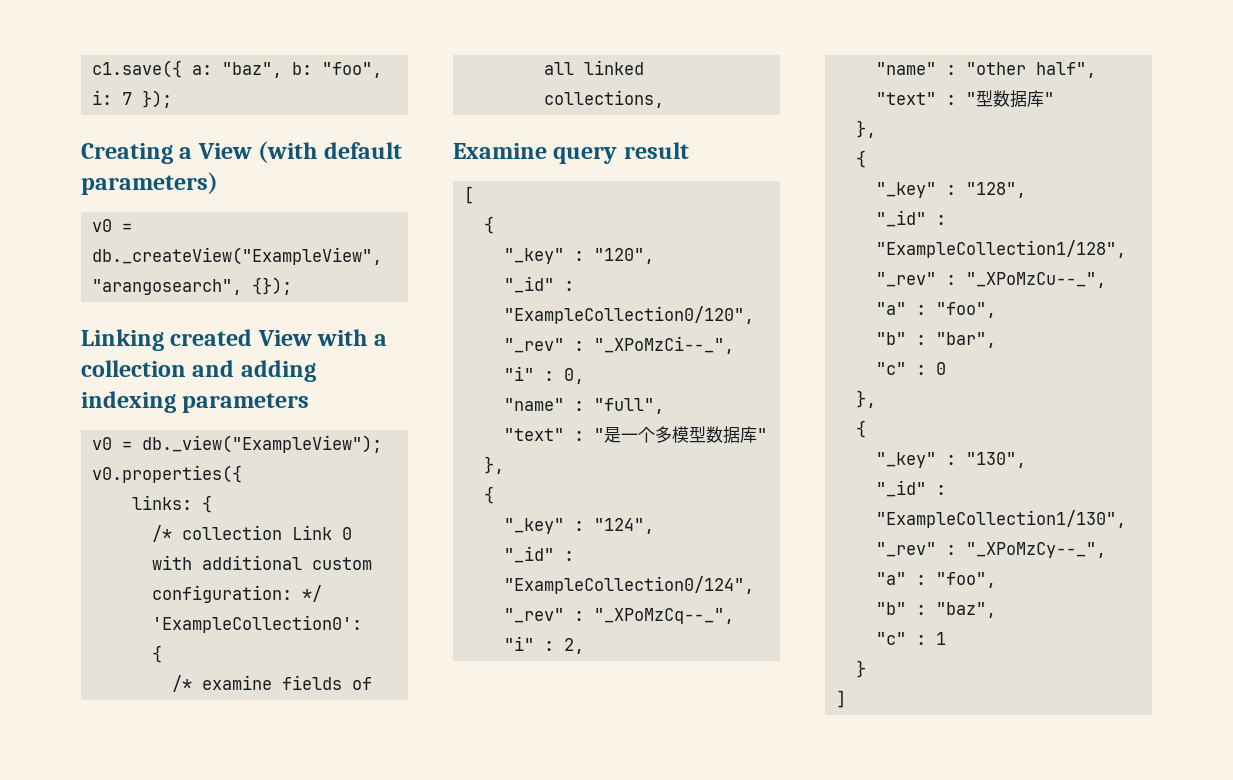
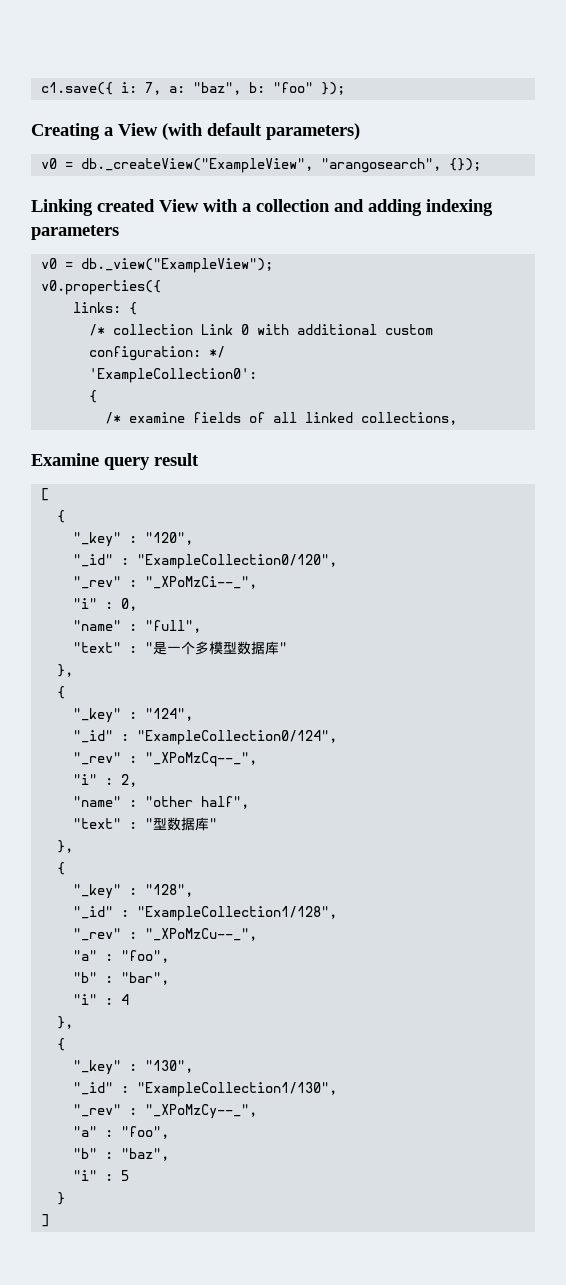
(182, 69) none -> [120,82,161,95] i: 7,
[321,62,382,78] [91,90,132,105] "foo", i: 7 -> [272,82,313,93] "foo"
[875,362,946,375] "c" : 0 -> [72,994,129,1005] "i" : 4
[875,632,946,645] "c" : 1 -> [72,1170,129,1181] "i" : 5

